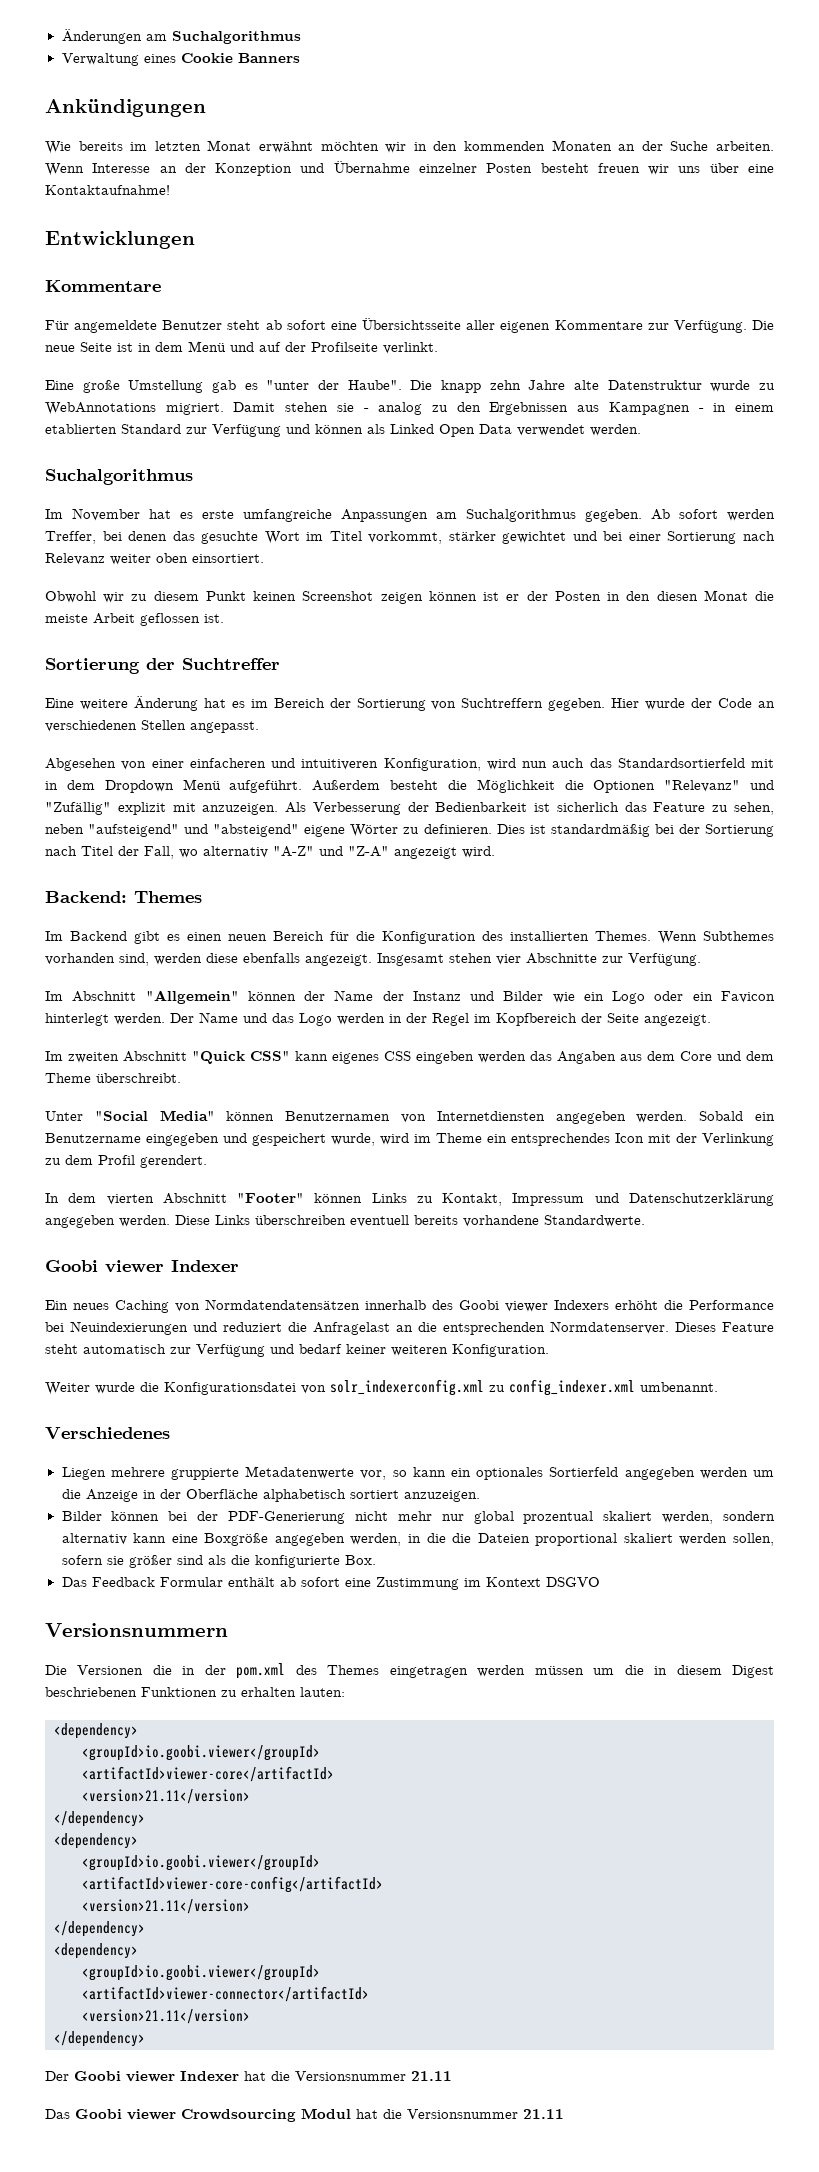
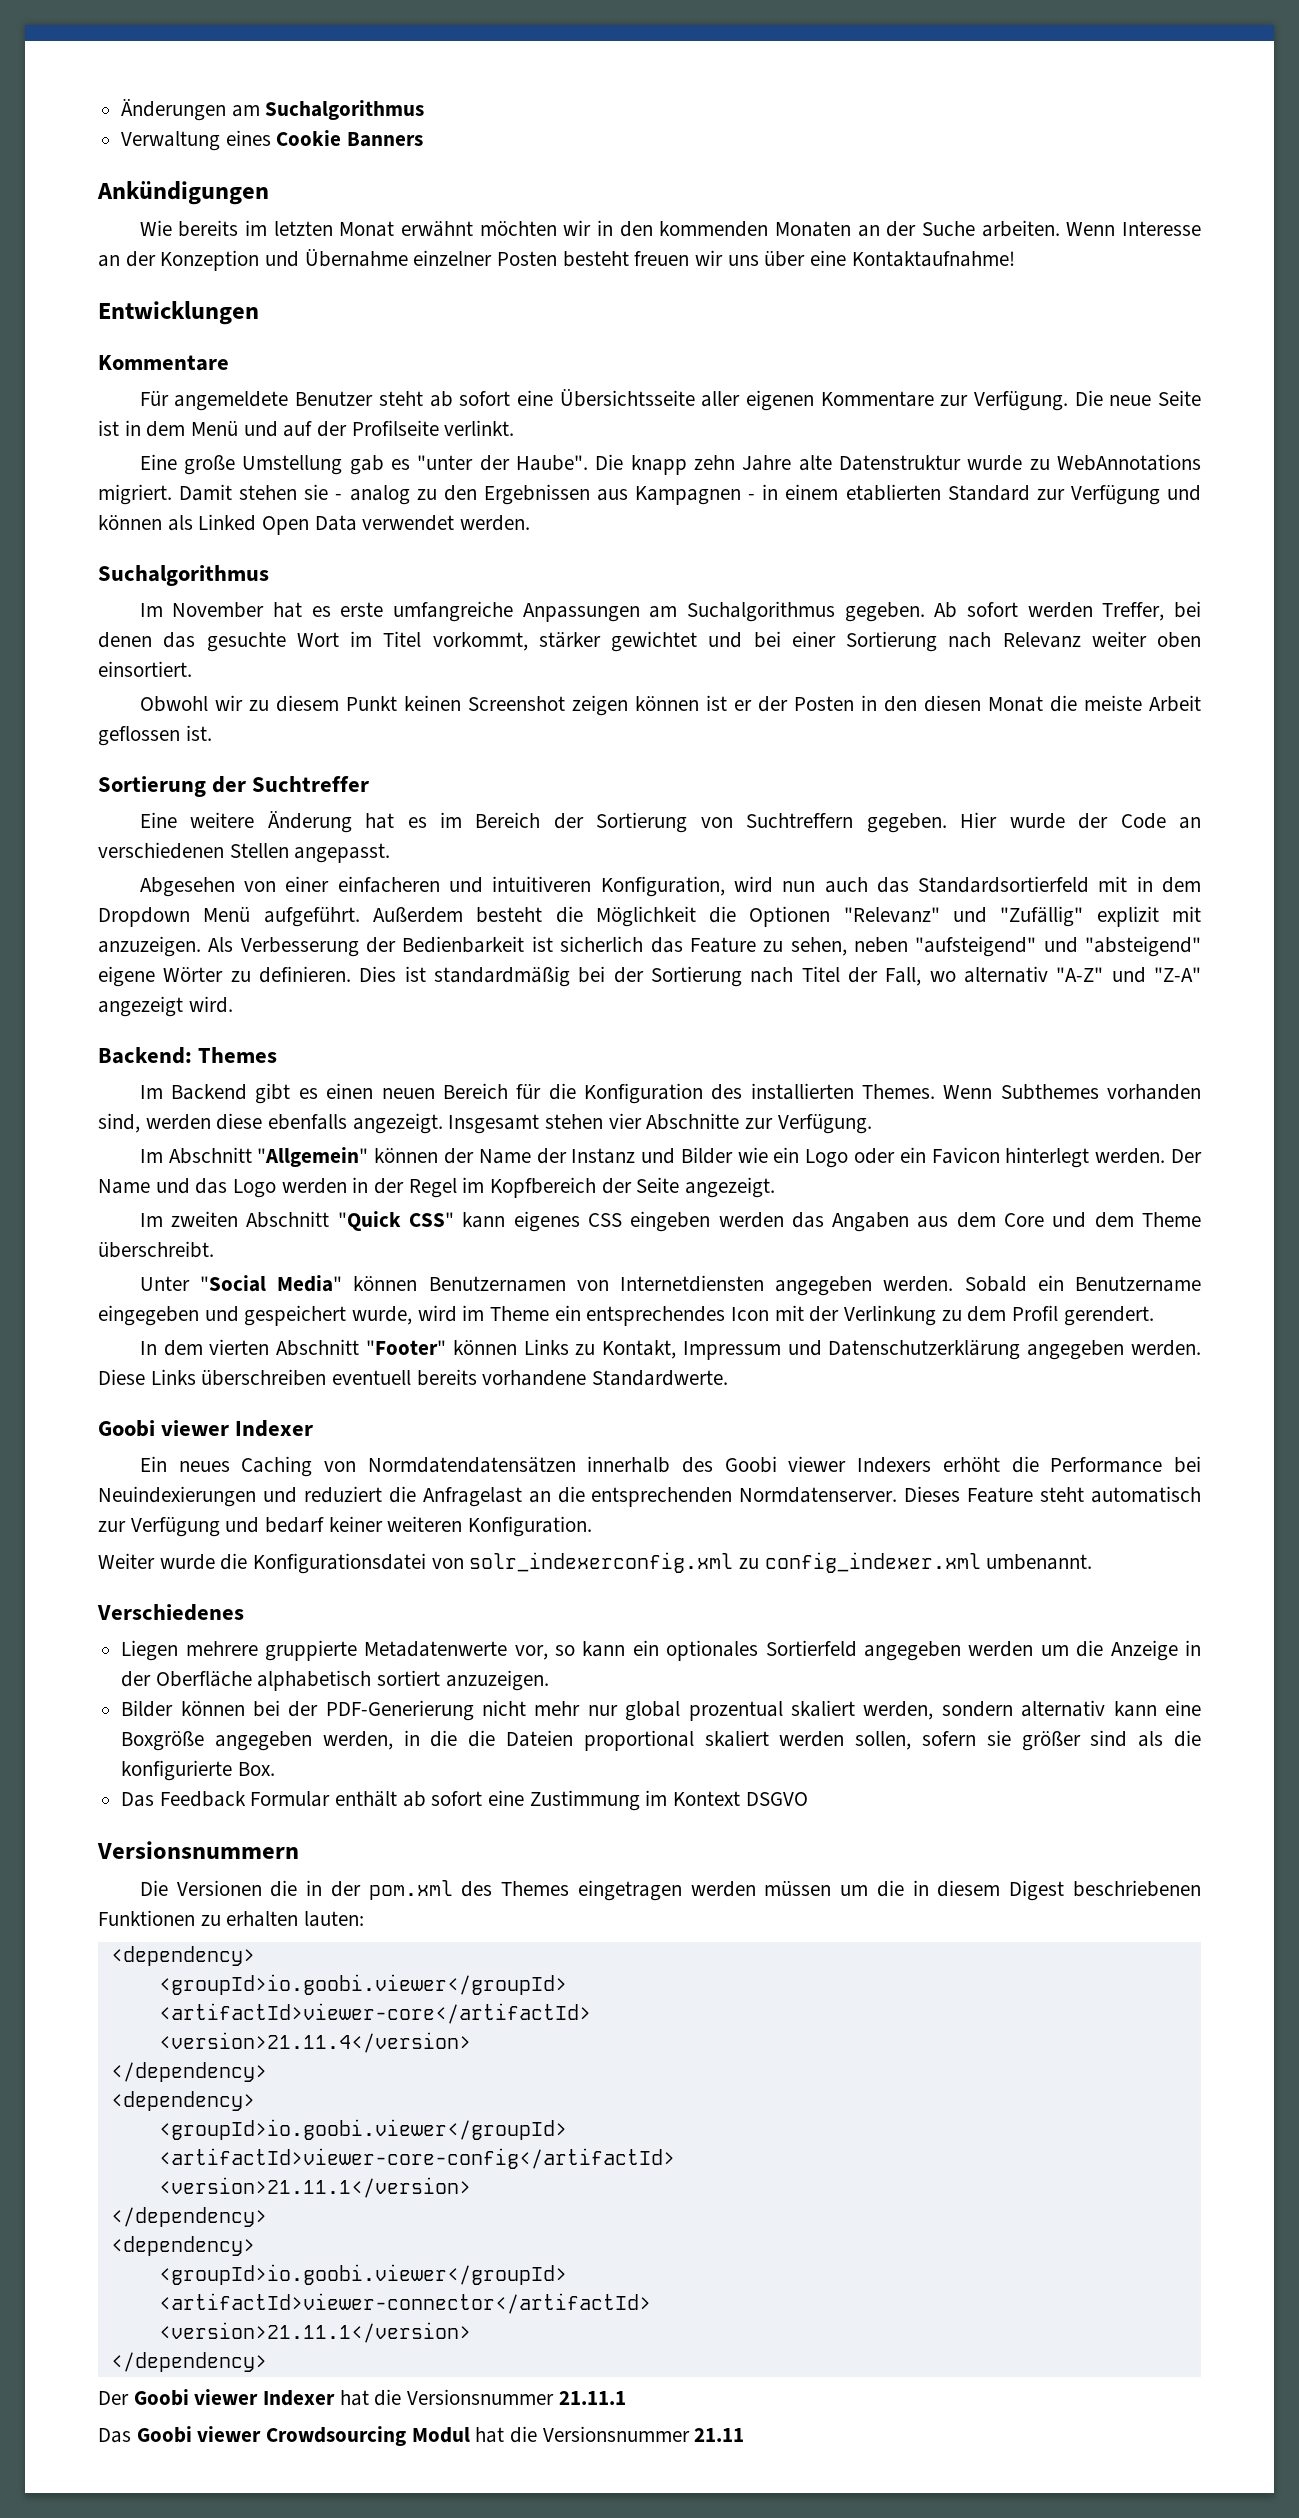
[82,1789,250,1804] <version>21.11</version> -> [158,2032,471,2053] <version>21.11.4</version>
[82,1899,250,1914] <version>21.11</version> -> [158,2177,471,2198] <version>21.11.1</version>
[82,2009,250,2024] <version>21.11</version> -> [158,2322,471,2343] <version>21.11.1</version>
[411,2071,452,2081] 21.11 -> [558,2391,626,2405] 21.11.1

